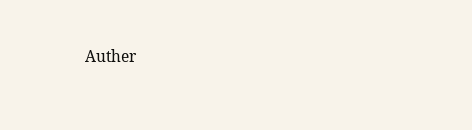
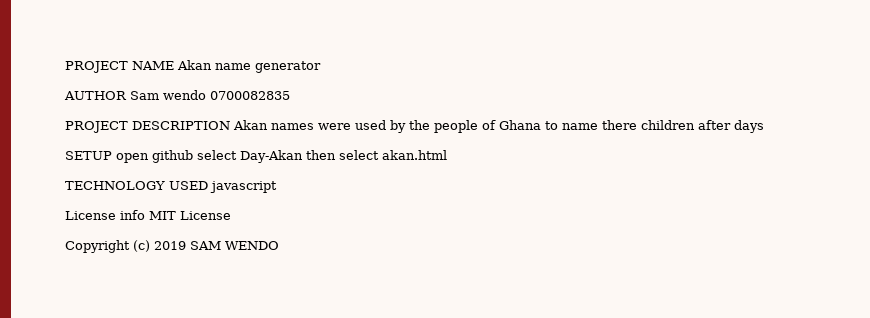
[85,49,137,62] Auther -> [65,60,321,73] [64,90,290,100] [65,120,764,133] [65,150,447,163] [65,181,277,193] [65,210,231,220] [65,240,279,253] PROJECT NAME Akan name generator // AUTHOR Sam wendo 0700082835 // PROJECT DESCRIPTION Akan names were used by the people of Ghana to name there children after days // SETUP open github select Day-Akan then select akan.html // TECHNOLOGY USED javascript // License info MIT License // Copyright (c) 2019 SAM WENDO

